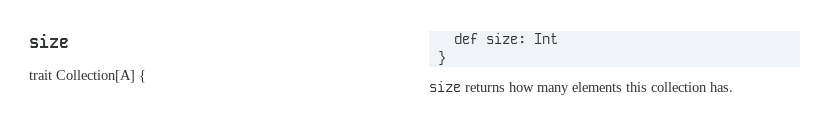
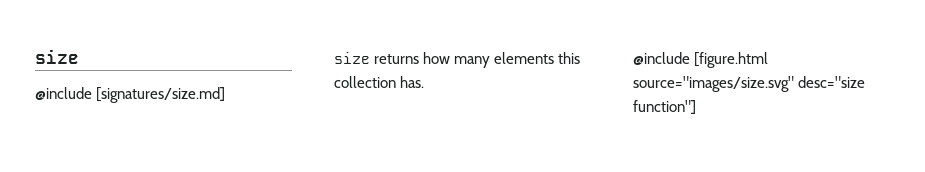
[29,70,146,83] [453,33,558,44] [437,51,446,66] trait Collection[A] { // def size: Int // } -> [35,87,226,103] @include [signatures/size.md]
(733, 87) none -> [633,52,769,68] [633,76,866,92] [633,100,696,114] // @include [figure.html source="images/size.svg" desc="size function"]

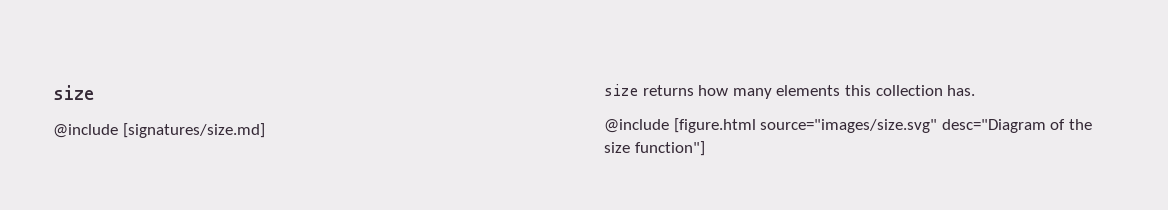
[798,76,866,88] desc="size -> [941,119,1092,133] [604,142,630,153] desc="Diagram of the size

